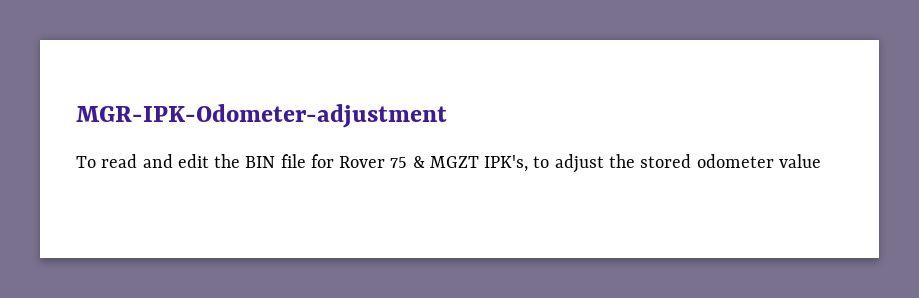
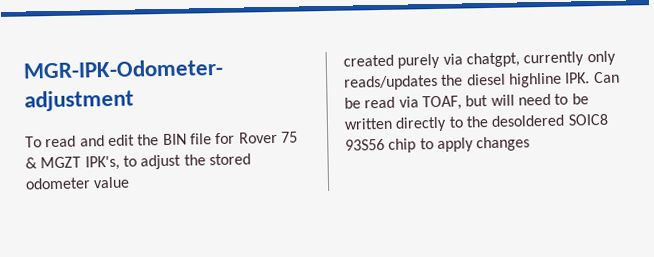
(821, 161) none -> [343,50,616,69] [344,71,620,91] [344,93,589,111] [344,113,608,132] [345,136,531,153] // created purely via chatgpt, currently only reads/updates the diesel highline IPK. Can be read via TOAF, but will need to be written directly to the desoldered SOIC8 93S56 chip to apply changes

